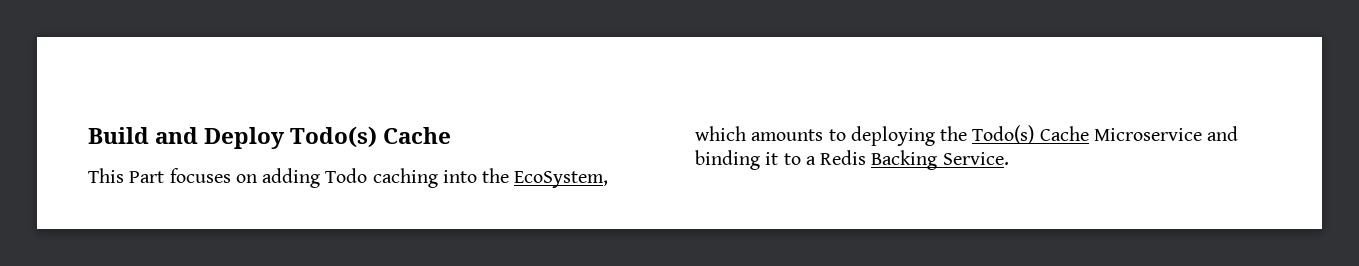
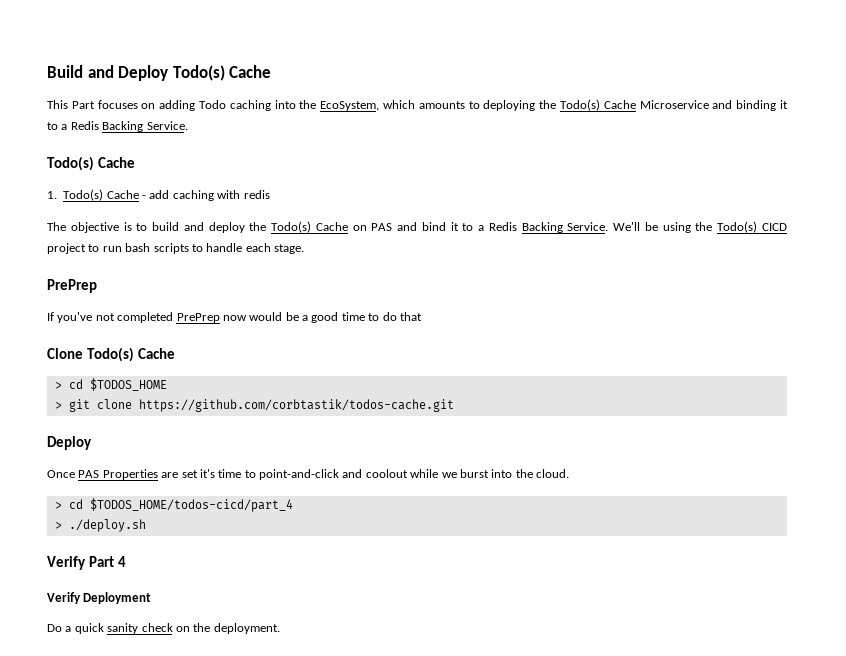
(1009, 158) none -> [47,156,135,171] [47,189,270,201] [47,221,787,233] [47,243,304,254] [47,279,97,293] [47,312,422,323] [47,347,175,362] [54,378,167,391] [54,399,454,412] [47,436,92,450] [47,469,569,480] [54,498,293,512] [54,519,146,532] [47,556,126,570] [47,592,152,604] [47,623,280,634] // Todo(s) Cache // 1. Todo(s) Cache - add caching with redis // The objective is to build and deploy the Todo(s) Cache on PAS and bind it to a Redis Backing Service. We'll be using the Todo(s) CICD project to run bash scripts to handle each stage. // PrePrep // If you've not completed PrePrep now would be a good time to do that // Clone Todo(s) Cache // > cd $TODOS_HOME // > git clone https://github.com/corbtastik/todos-cache.git // Deploy // Once PAS Properties are set it's time to point-and-click and coolout while we burst into the cloud. // > cd $TODOS_HOME/todos-cicd/part_4 // > ./deploy.sh // Verify Part 4 // Verify Deployment // Do a quick sanity check on the deployment.

